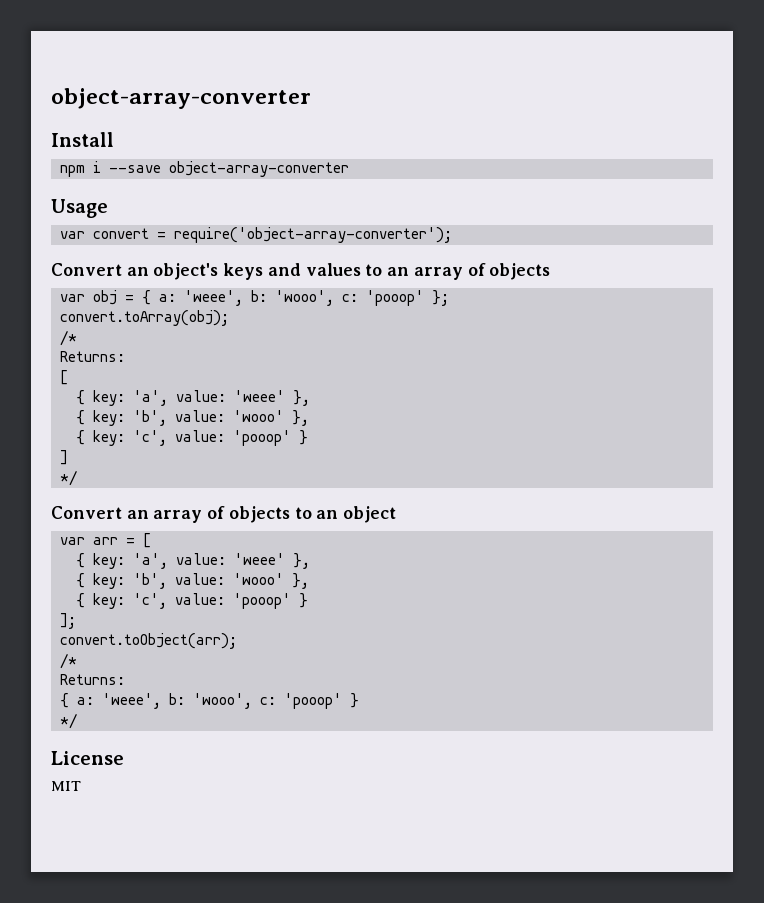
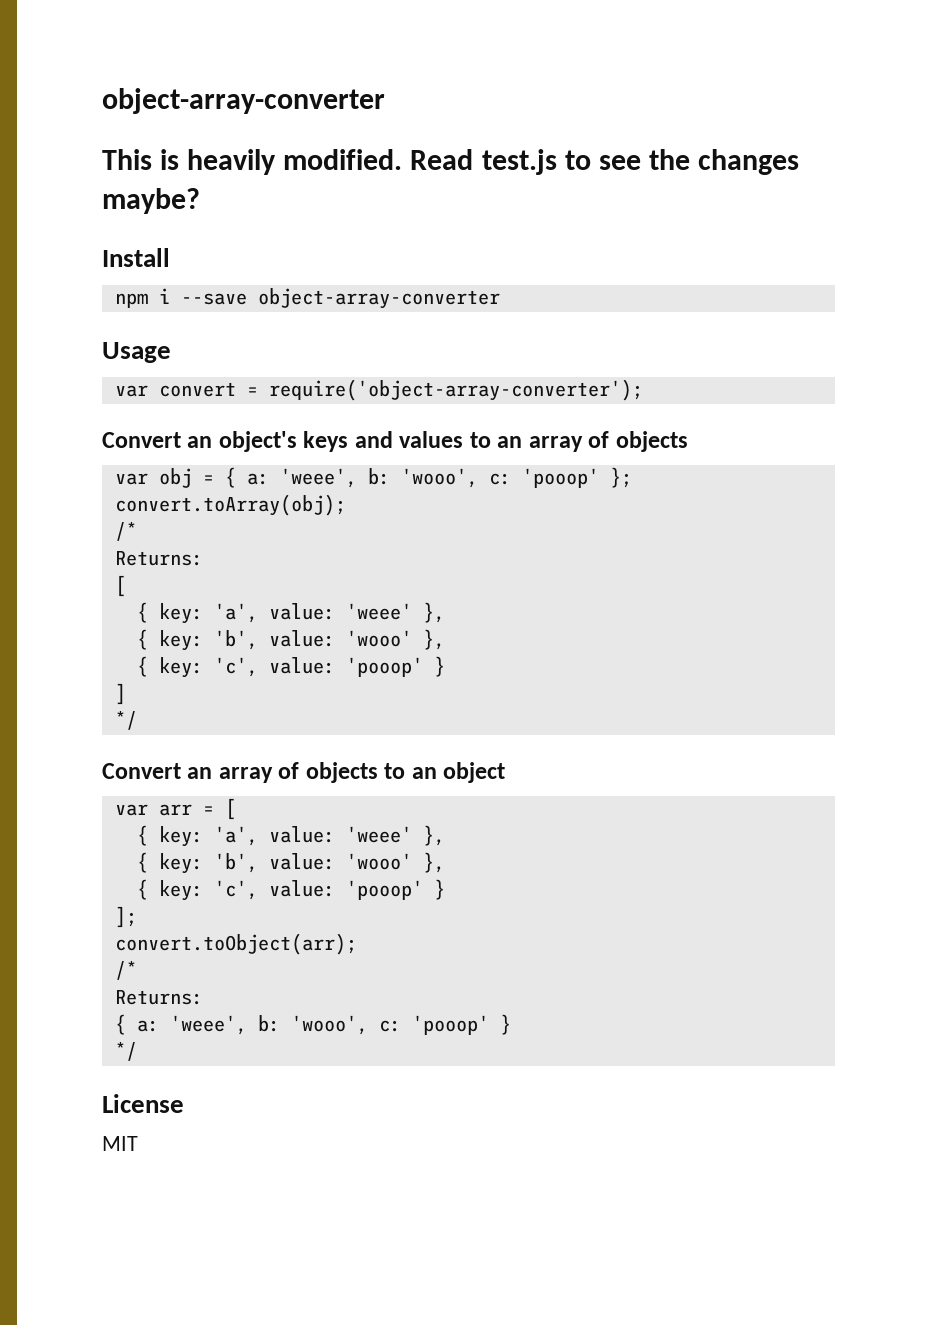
[51,88,311,109] object-array-converter -> [102,88,385,114] [102,149,799,175] [102,188,200,214] object-array-converter // This is heavily modified. Read test.js to see the changes maybe?

